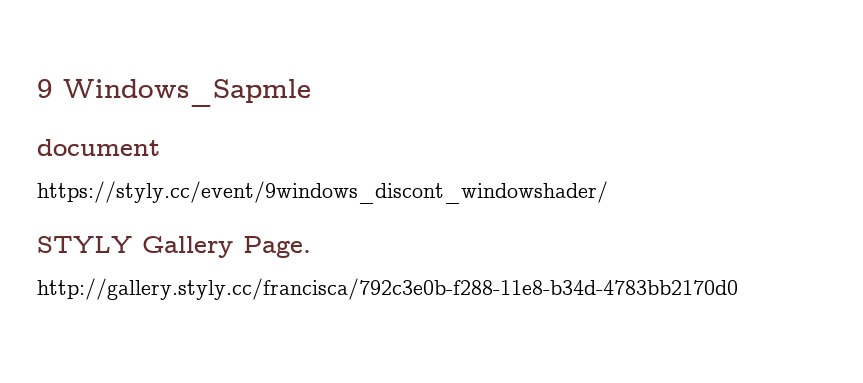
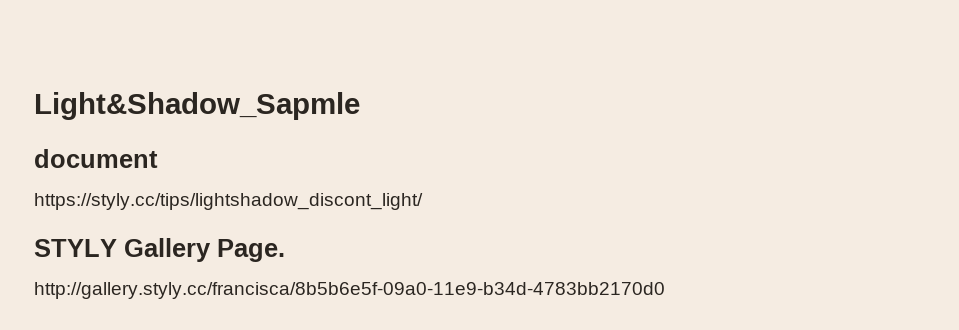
[37,79,311,107] 9 Windows_Sapmle -> [34,92,360,120] Light&Shadow_Sapmle
[37,181,608,204] https://styly.cc/event/9windows_discont_windowshader/ -> [34,193,423,210] https://styly.cc/tips/lightshadow_discont_light/
[37,278,738,300] http://gallery.styly.cc/francisca/792c3e0b-f288-11e8-b34d-4783bb2170d0 -> [34,282,665,299] http://gallery.styly.cc/francisca/8b5b6e5f-09a0-11e9-b34d-4783bb2170d0

